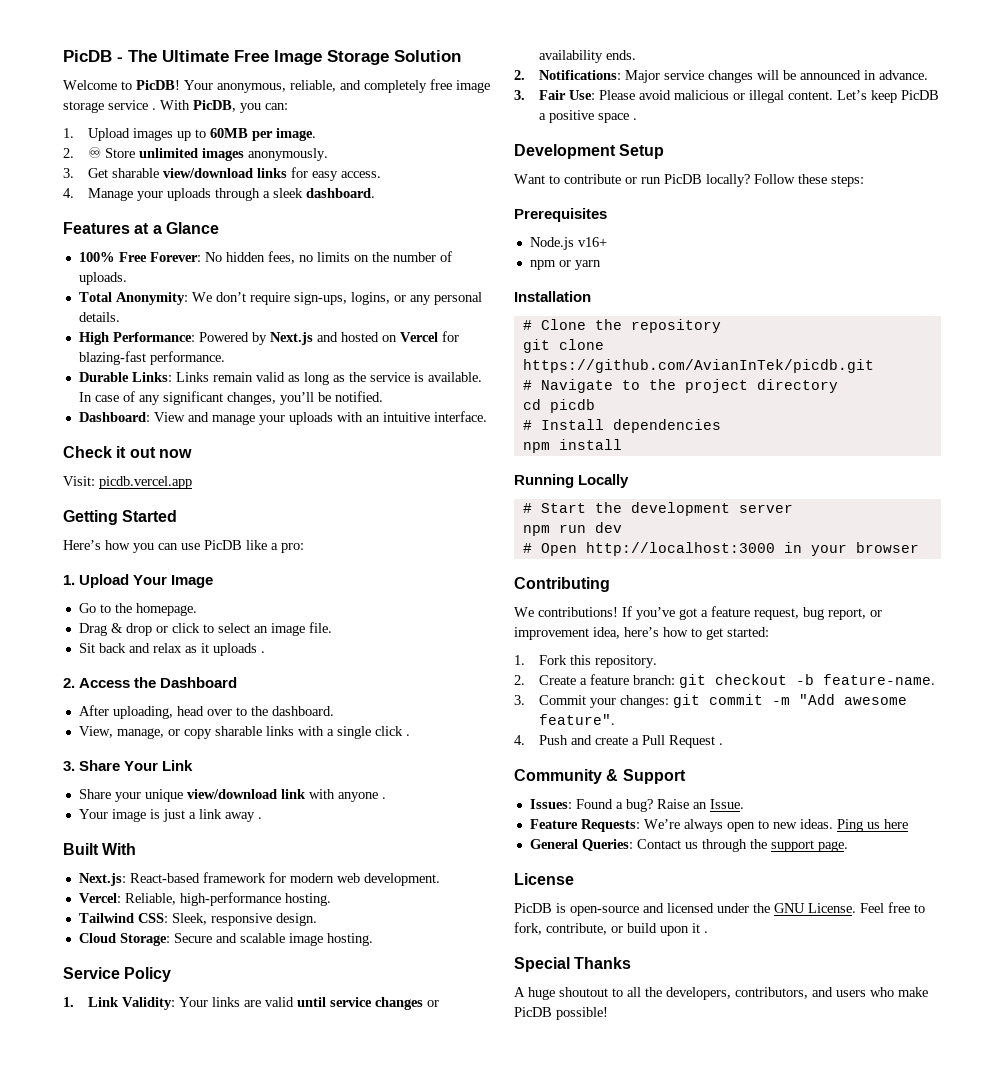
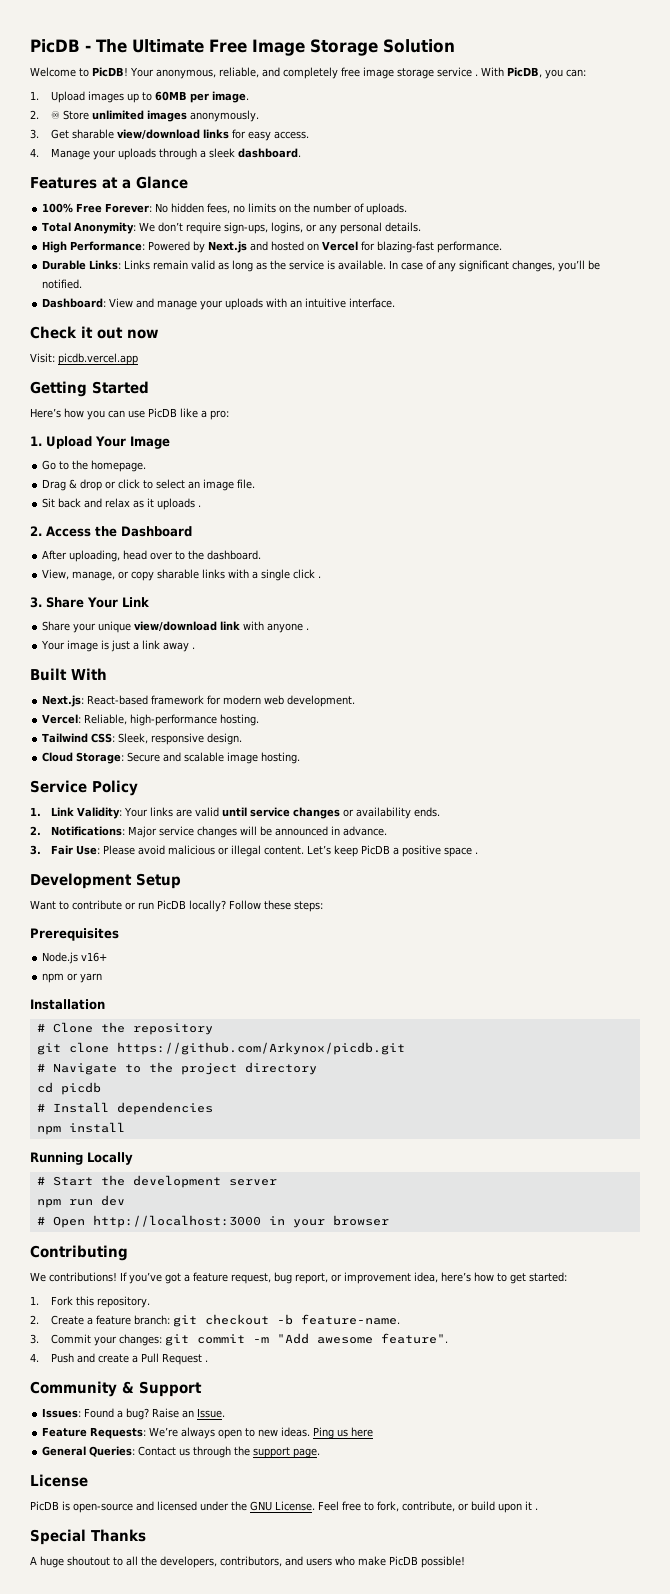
[522,359,874,373] https://github.com/AvianInTek/picdb.git -> [116,1042,405,1055] https://github.com/Arkynox/picdb.git

